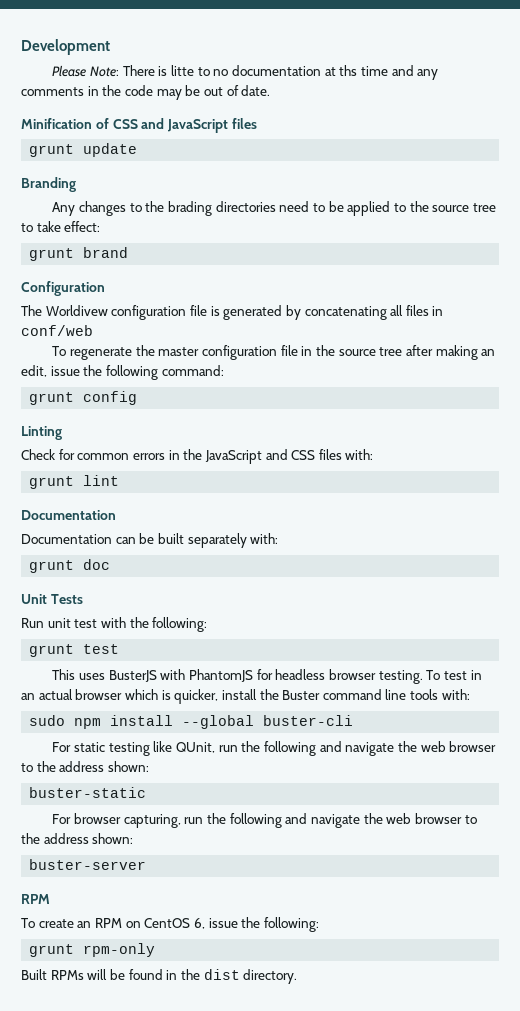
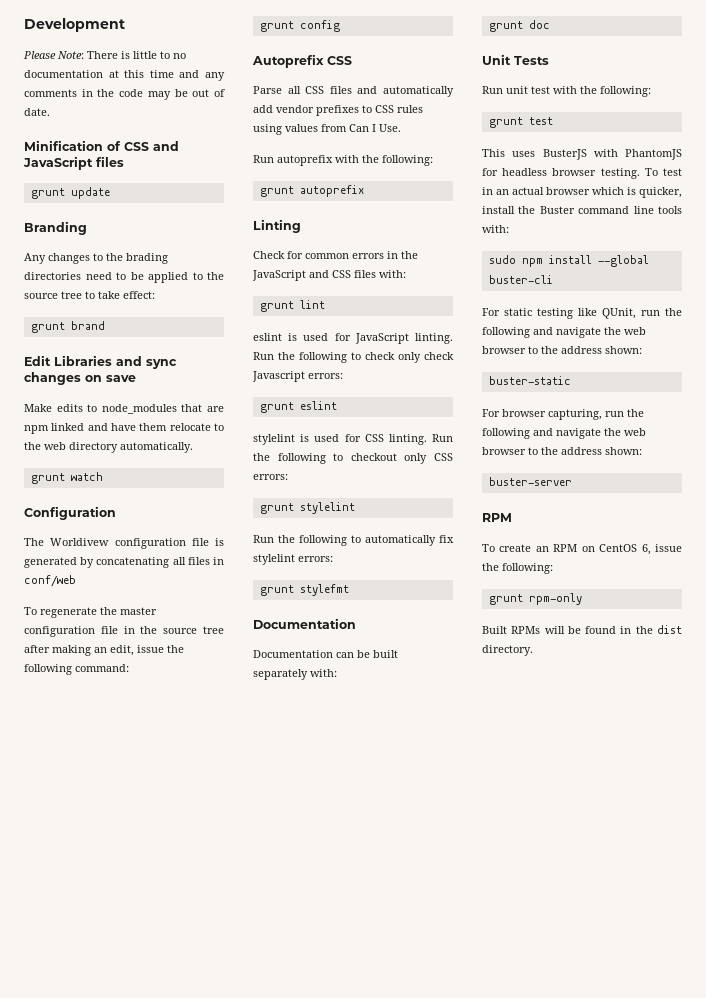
[171,65,195,76] litte -> [133,51,157,59] little
[339,65,358,76] ths -> [124,70,145,78] this
(129, 252) none -> [24,355,177,369] [24,372,136,385] [24,404,224,414] [24,423,224,434] [24,442,193,453] [30,472,103,484] // Edit Libraries and sync changes on save // Make edits to node_modules that are npm linked and have them relocate to the web directory automatically. // grunt watch
(138, 398) none -> [252,54,352,68] [253,86,454,97] [253,105,423,116] [253,124,401,135] [253,155,433,166] [259,185,364,197] // Autoprefix CSS // Parse all CSS files and automatically add vendor prefixes to CSS rules using values from Can I Use. // Run autoprefix with the following: // grunt autoprefix
(120, 480) none -> [253,333,453,344] [253,352,454,363] [252,371,343,382] [259,401,337,413] [253,434,453,445] [253,453,453,464] [253,474,288,480] [259,502,355,514] [253,535,454,546] [253,554,333,565] [259,584,349,596] // eslint is used for JavaScript linting. Run the following to check only check Javascript errors: // grunt eslint // stylelint is used for CSS linting. Run the following to checkout only CSS errors: // grunt stylelint // Run the following to automatically fix stylelint errors: // grunt stylefmt

